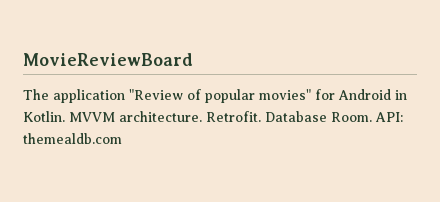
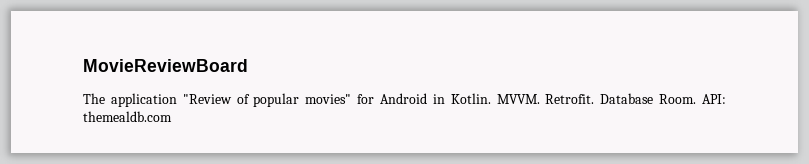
[69,111,202,122] MVVM architecture. -> [496,94,540,104] MVVM.

